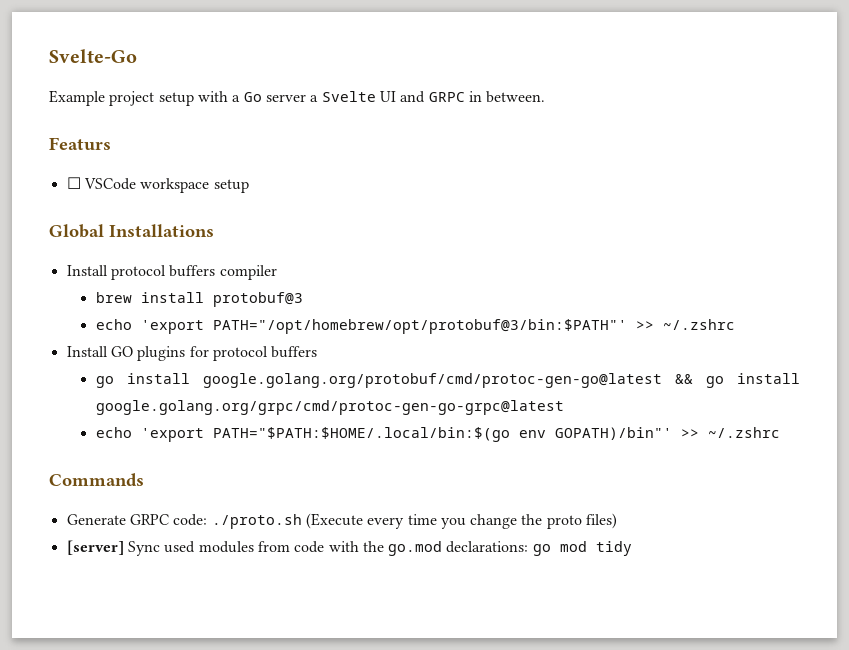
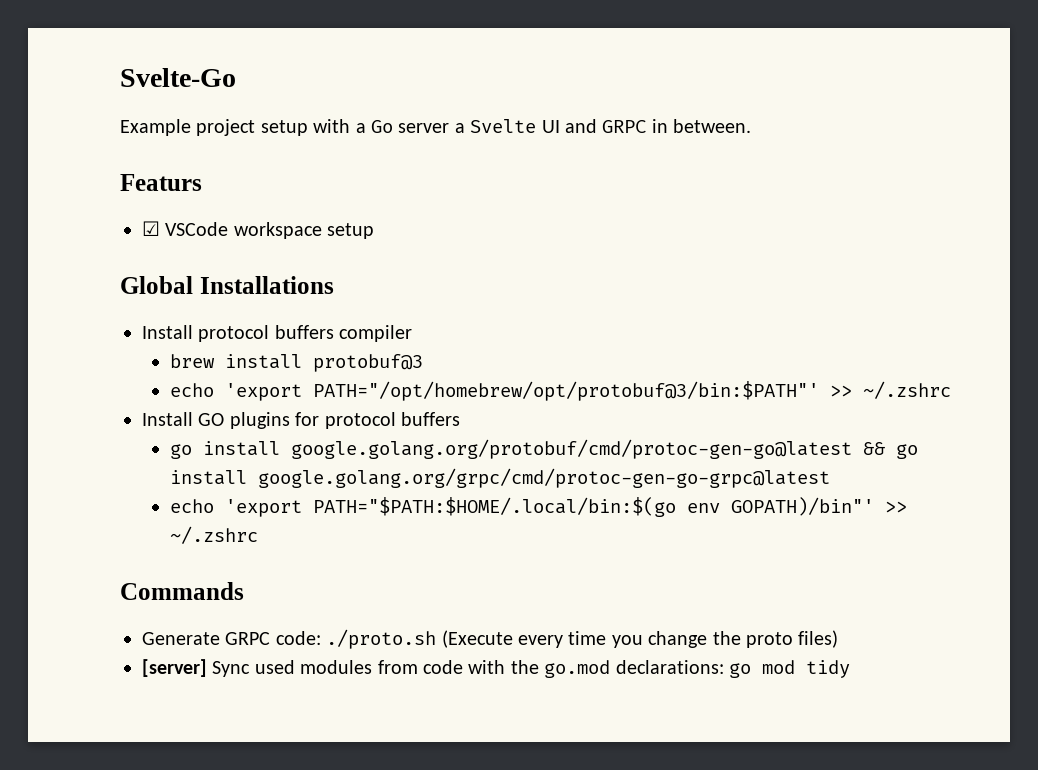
[66,177,81,189] ☐ -> [142,221,160,236] ☑

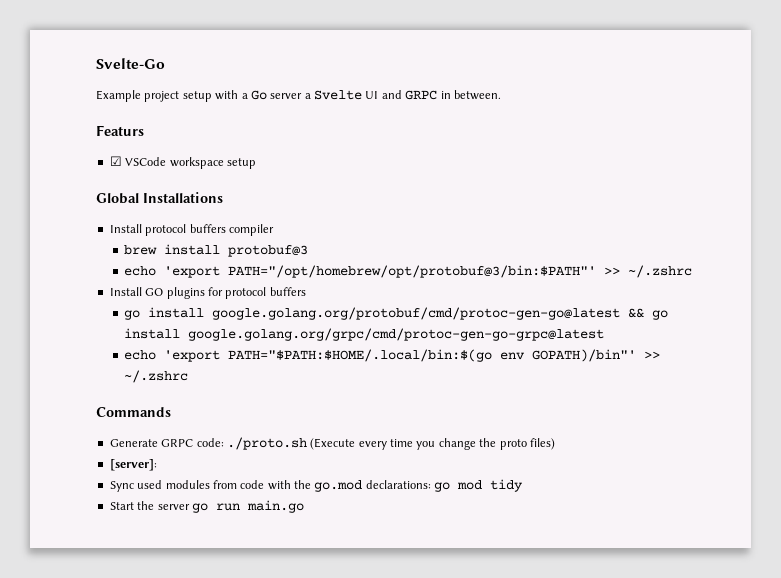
[142,659,207,677] [server] -> [109,459,157,471] [server]: //
(850, 669) none -> [109,500,304,513] // Start the server go run main.go

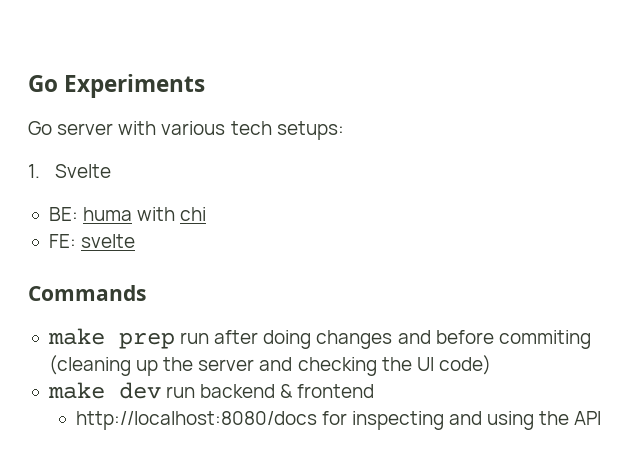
[96,58,165,69] [96,90,501,102] [96,125,144,136] [109,156,256,169] [96,192,223,204] [109,224,274,236] [124,244,309,257] [124,265,693,278] [109,287,306,299] [124,307,669,320] [124,328,605,341] [124,349,661,362] [124,370,189,383] [96,407,171,417] [109,437,555,450] [109,459,157,471] [109,479,524,492] [109,500,304,513] Svelte-Go // Example project setup with a Go server a Svelte UI and GRPC in between. // Featurs // ☑ VSCode workspace setup // Global Installations // Install protocol buffers compiler // brew install protobuf@3 // echo 'export PATH="/opt/homebrew/opt/protobuf@3/bin:$PATH"' >> ~/.zshrc // Install GO plugins for protocol buffers // go install google.golang.org/protobuf/cmd/protoc-gen-go@latest && go install google.golang.org/grpc/cmd/protoc-gen-go-grpc@latest // echo 'export PATH="$PATH:$HOME/.local/bin:$(go env GOPATH)/bin"' >> ~/.zshrc // Commands // Generate GRPC code: ./proto.sh (Execute every time you change the proto files) // [server]: // Sync used modules from code with the go.mod declarations: go mod tidy // Start the server go run main.go -> [28,74,206,98] [28,121,344,140] [28,164,111,178] [48,207,207,221] [48,234,136,248] [28,285,146,301] [47,328,591,349] [48,355,491,376] [47,382,375,399] [75,411,602,430] Go Experiments // Go server with various tech setups: // 1. Svelte // BE: huma with chi // FE: svelte // Commands // make prep run after doing changes and before commiting (cleaning up the server and checking the UI code) // make dev run backend & frontend // http://localhost:8080/docs for inspecting and using the API

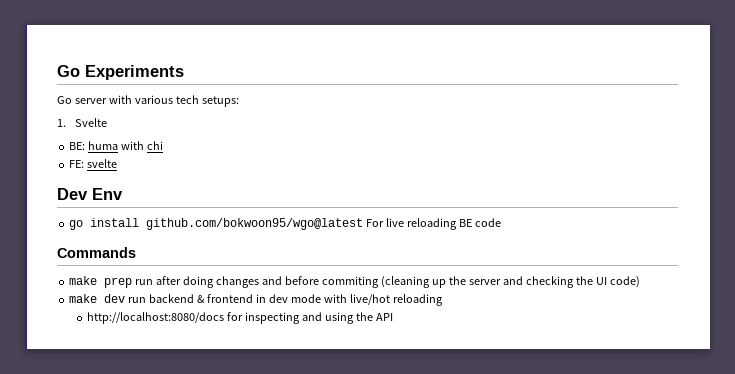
(136, 241) none -> [57,188,123,200] [69,218,501,230] // Dev Env // go install github.com/bokwoon95/wgo@latest For live reloading BE code
(375, 391) none -> [255,294,443,306] in dev mode with live/hot reloading

